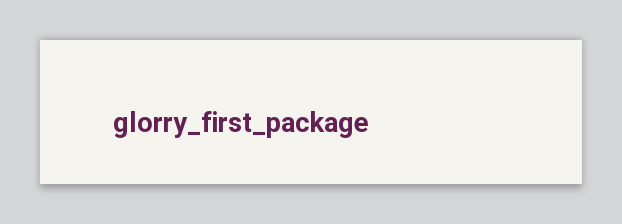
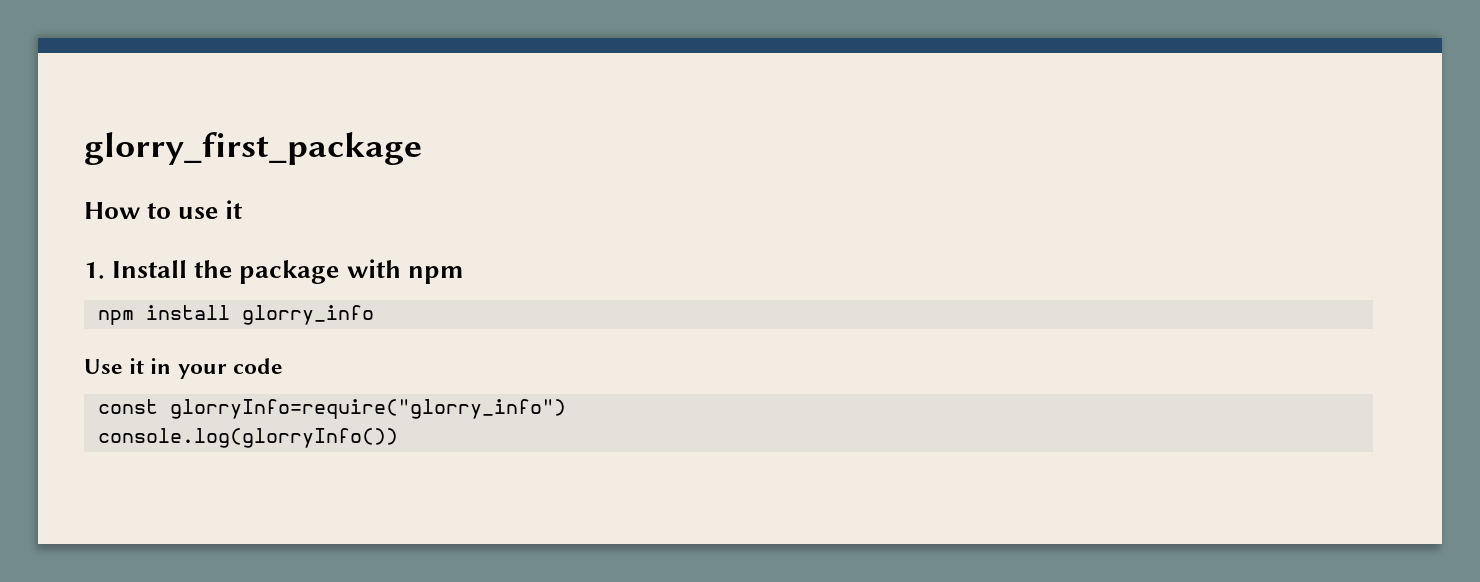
(369, 124) none -> [84,200,244,219] [84,259,464,284] [97,305,374,325] [84,358,283,379] [97,399,566,419] [97,428,398,448] // How to use it // 1. Install the package with npm // npm install glorry_info // Use it in your code // const glorryInfo=require("glorry_info") // console.log(glorryInfo())

